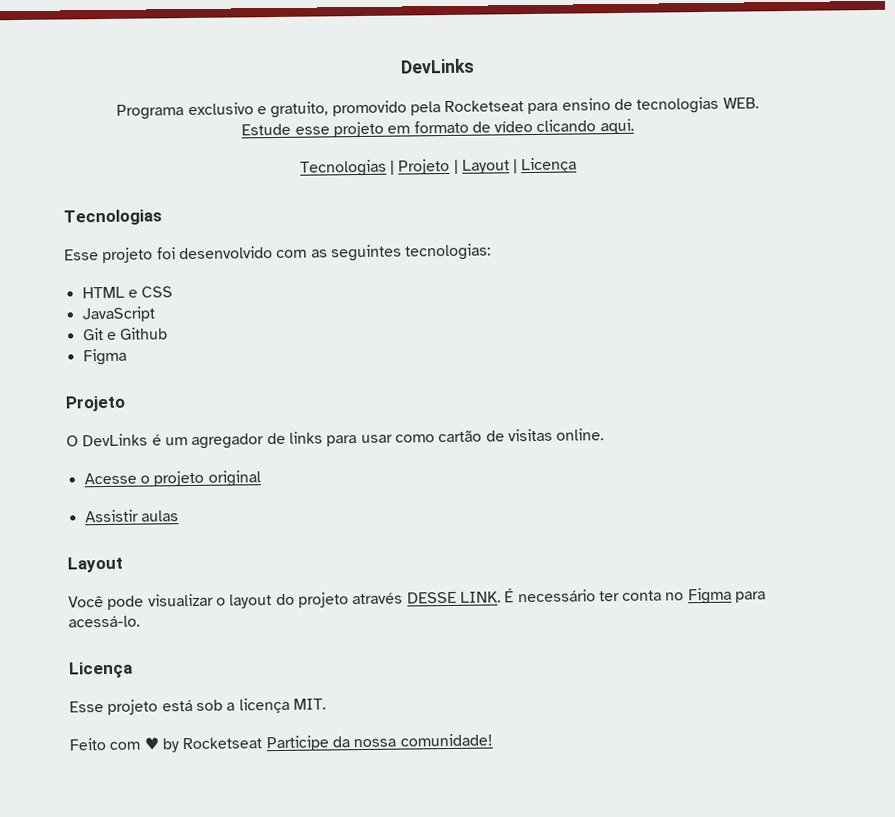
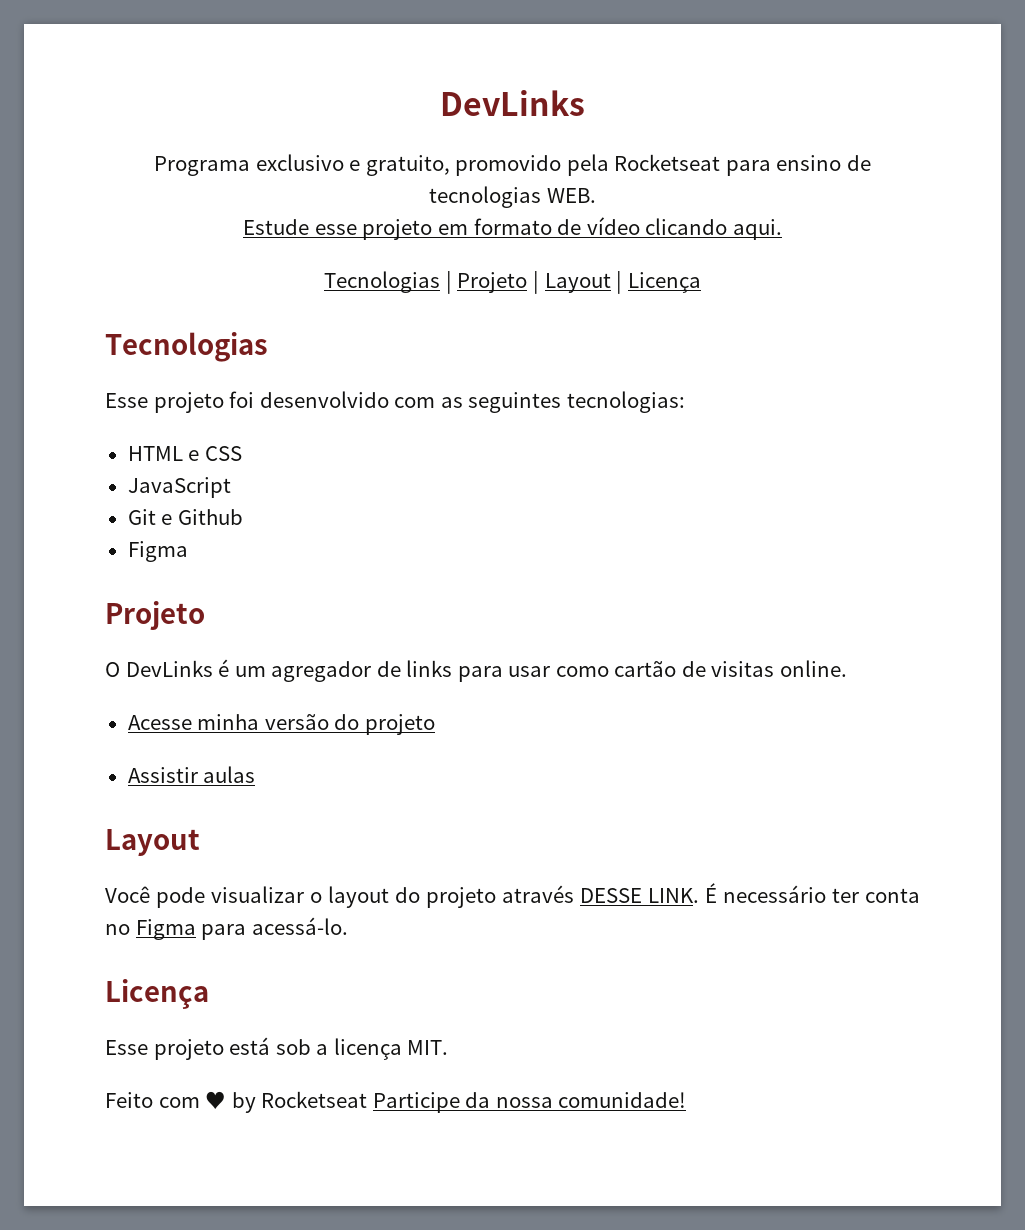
[139,470,261,487] o projeto original -> [197,714,435,735] minha versão do projeto

